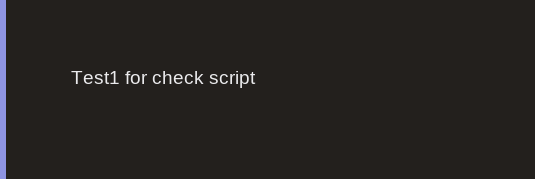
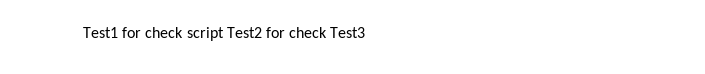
(257, 79) none -> [226,27,366,38] Test2 for check Test3

